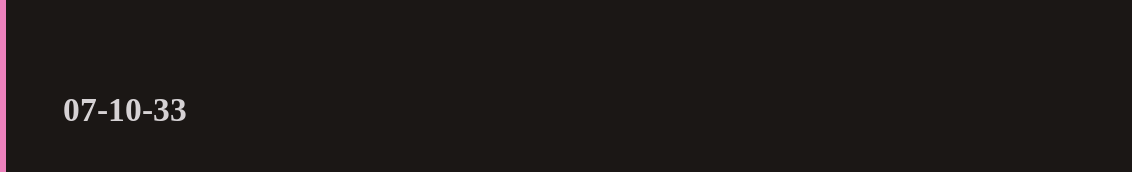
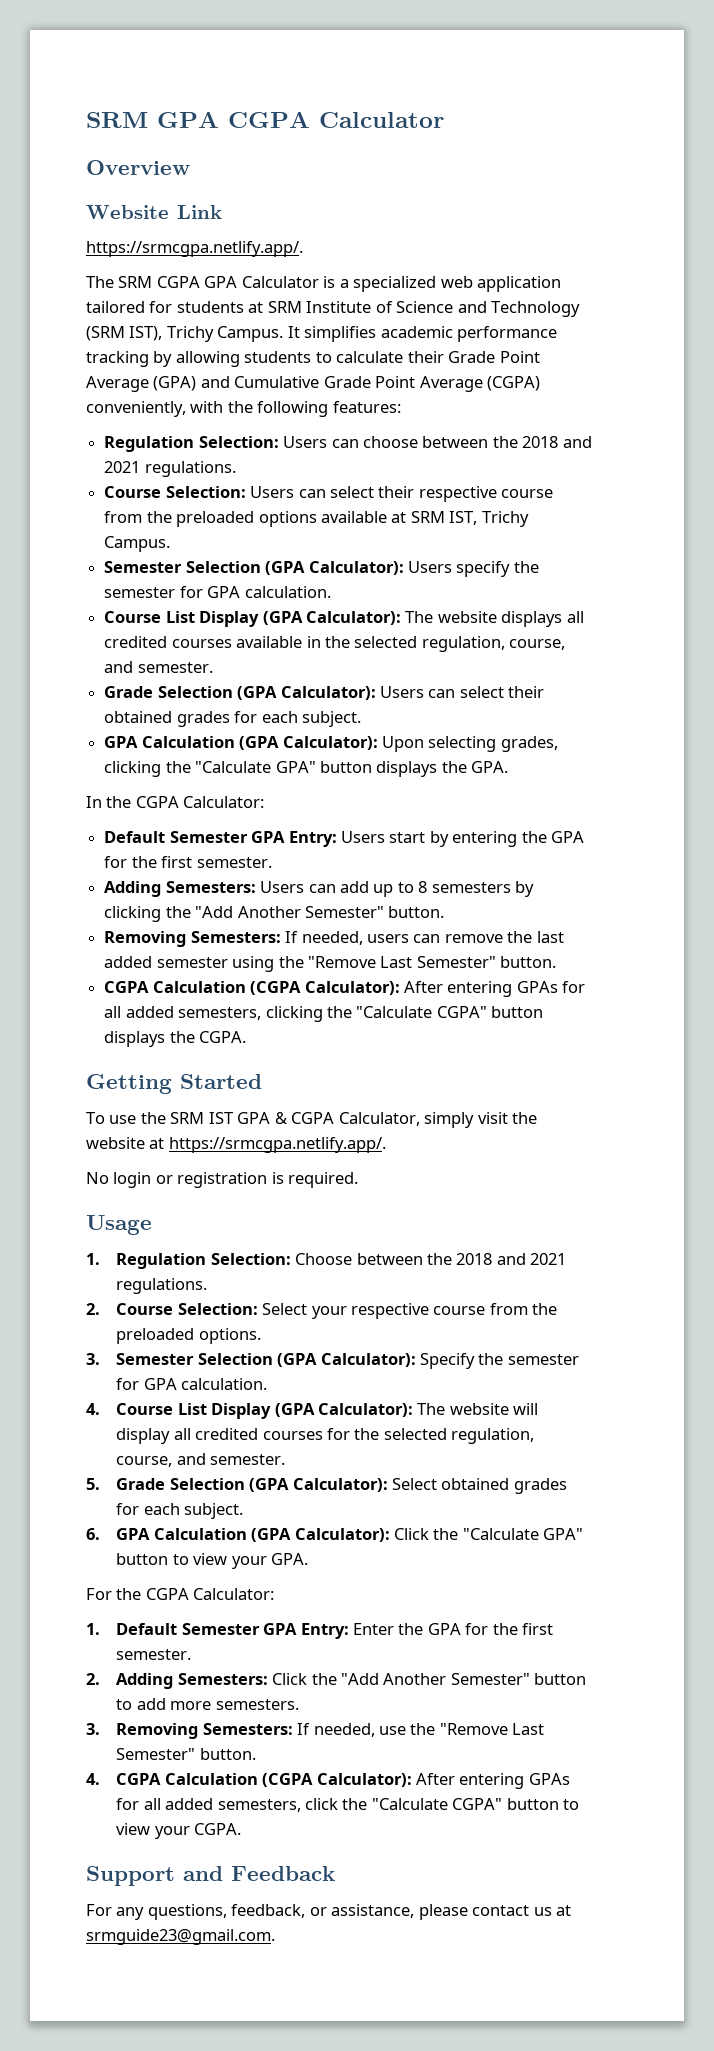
[63,99,187,121] 07-10-33 -> [86,111,444,128] [86,160,190,175] [86,205,222,219] [86,241,303,257] [86,276,562,292] [86,301,581,317] [86,326,558,342] [86,351,540,367] [86,376,541,392] [86,401,401,417] [104,436,592,452] [104,461,236,477] [104,486,554,502] [104,511,529,527] [104,536,171,552] [104,561,539,577] [104,586,331,598] [104,611,584,627] [104,636,566,652] [104,661,213,673] [104,686,545,700] [104,711,361,727] [104,736,558,752] [104,761,509,777] [86,796,265,808] [104,831,585,847] [104,856,272,868] [104,881,535,897] [104,906,445,922] [104,931,564,947] [104,956,557,972] [104,981,586,997] [104,1006,544,1022] [104,1031,247,1047] [86,1074,262,1094] [86,1112,538,1128] [86,1137,386,1153] [86,1172,359,1188] [86,1215,152,1235] [86,1253,567,1269] [116,1278,208,1294] [86,1303,558,1319] [116,1328,261,1344] [86,1353,579,1369] [116,1378,268,1390] [86,1403,539,1419] [116,1428,535,1444] [116,1453,286,1467] [86,1478,567,1494] [116,1503,244,1519] [86,1528,584,1542] [116,1553,308,1569] [86,1588,275,1600] [86,1623,554,1639] [116,1649,192,1660] [86,1673,587,1689] [116,1698,299,1710] [86,1723,545,1739] [116,1748,256,1760] [86,1773,570,1789] [116,1798,580,1812] [116,1823,242,1839] [86,1866,335,1886] [86,1904,572,1920] [86,1929,275,1945] SRM GPA CGPA Calculator // Overview // Website Link // https://srmcgpa.netlify.app/. // The SRM CGPA GPA Calculator is a specialized web application tailored for students at SRM Institute of Science and Technology (SRM IST), Trichy Campus. It simplifies academic performance tracking by allowing students to calculate their Grade Point Average (GPA) and Cumulative Grade Point Average (CGPA) conveniently, with the following features: // Regulation Selection: Users can choose between the 2018 and 2021 regulations. // Course Selection: Users can select their respective course from the preloaded options available at SRM IST, Trichy Campus. // Semester Selection (GPA Calculator): Users specify the semester for GPA calculation. // Course List Display (GPA Calculator): The website displays all credited courses available in the selected regulation, course, and semester. // Grade Selection (GPA Calculator): Users can select their obtained grades for each subject. // GPA Calculation (GPA Calculator): Upon selecting grades, clicking the "Calculate GPA" button displays the GPA. // In the CGPA Calculator: // Default Semester GPA Entry: Users start by entering the GPA for the first semester. // Adding Semesters: Users can add up to 8 semesters by clicking the "Add Another Semester" button. // Removing Semesters: If needed, users can remove the last added semester using the "Remove Last Semester" button. // CGPA Calculation (CGPA Calculator): After entering GPAs for all added semesters, clicking the "Calculate CGPA" button displays the CGPA. // Getting Started // To use the SRM IST GPA & CGPA Calculator, simply visit the website at https://srmcgpa.netlify.app/. // No login or registration is required. // Usage // 1. Regulation Selection: Choose between the 2018 and 2021 regulations. // 2. Course Selection: Select your respective course from the preloaded options. // 3. Semester Selection (GPA Calculator): Specify the semester for GPA calculation. // 4. Course List Display (GPA Calculator): The website will display all credited courses for the selected regulation, course, and semester. // 5. Grade Selection (GPA Calculator): Select obtained grades for each subject. // 6. GPA Calculation (GPA Calculator): Click the "Calculate GPA" button to view your GPA. // For the CGPA Calculator: // 1. Default Semester GPA Entry: Enter the GPA for the first semester. // 2. Adding Semesters: Click the "Add Another Semester" button to add more semesters. // 3. Removing Semesters: If needed, use the "Remove Last Semester" button. // 4. CGPA Calculation (CGPA Calculator): After entering GPAs for all added semesters, click the "Calculate CGPA" button to view your CGPA. // Support and Feedback // For any questions, feedback, or assistance, please contact us at srmguide23@gmail.com.

